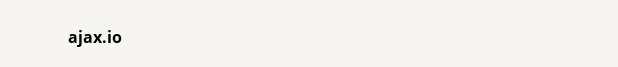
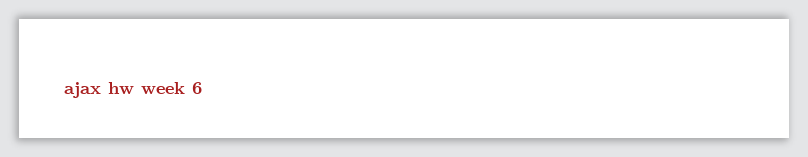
[68,30,122,47] ajax.io -> [64,82,202,98] ajax hw week 6

